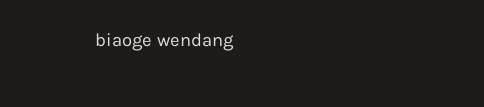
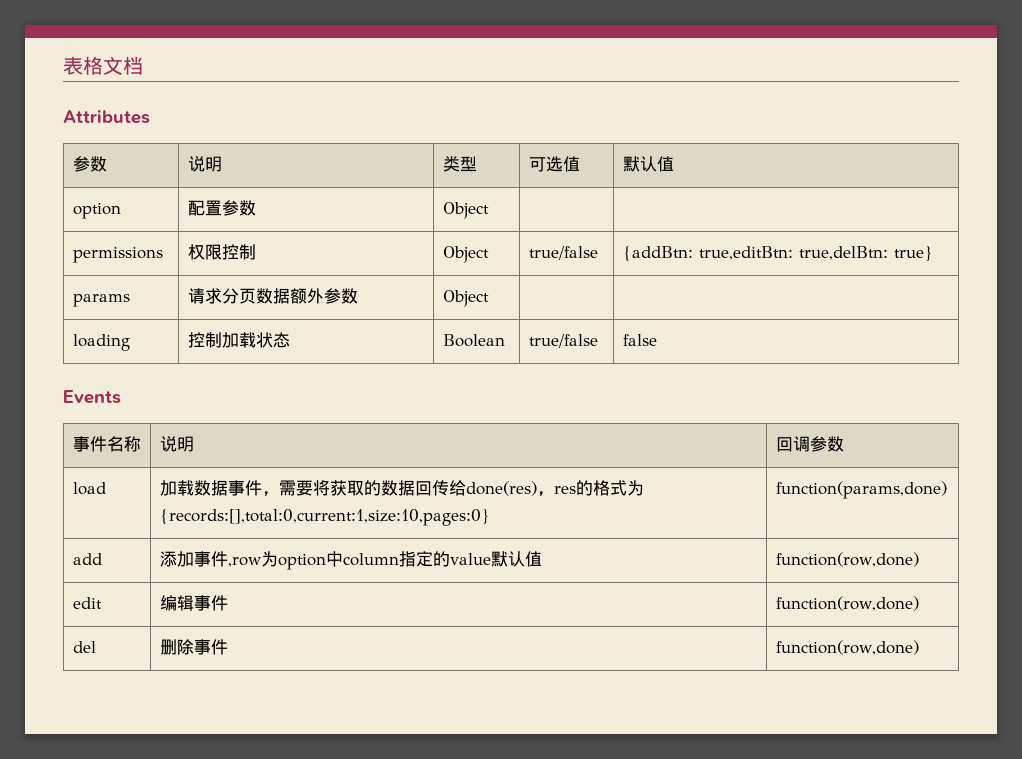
[95,33,234,51] biaoge wendang -> [63,56,143,75] [63,110,150,124] [72,156,107,172] [187,156,222,172] [442,156,477,172] [528,156,580,172] [622,156,674,172] [72,203,121,219] [187,200,256,216] [442,202,489,219] [72,247,163,263] [187,244,256,260] [442,246,489,263] [528,246,598,260] [622,245,933,261] [72,293,130,307] [187,288,358,304] [442,290,489,307] [72,334,130,351] [187,332,290,348] [442,334,505,347] [528,334,598,348] [622,334,657,346] [63,390,121,404] [72,436,141,452] [159,436,194,452] [775,436,844,452] [72,482,106,495] [159,480,644,497] [159,508,490,526] [775,481,947,499] [72,553,102,565] [159,551,542,570] [775,552,919,567] [72,597,102,609] [159,595,228,611] [775,596,919,611] [72,641,96,653] [159,639,228,655] [775,640,919,655] 表格文档 // Attributes // 参数 | 说明 | 类型 | 可选值 | 默认值 // option | 配置参数 | Object | | // permissions | 权限控制 | Object | true/false | {addBtn: true,editBtn: true,delBtn: true} // params | 请求分页数据额外参数 | Object | | // loading | 控制加载状态 | Boolean | true/false | false // Events // 事件名称 | 说明 | 回调参数 // load | 加载数据事件，需要将获取的数据回传给done(res)，res的格式为{records:[],total:0,current:1,size:10,pages:0} | function(params,done) // add | 添加事件,row为option中column指定的value默认值 | function(row,done) // edit | 编辑事件 | function(row,done) // del | 删除事件 | function(row,done)

